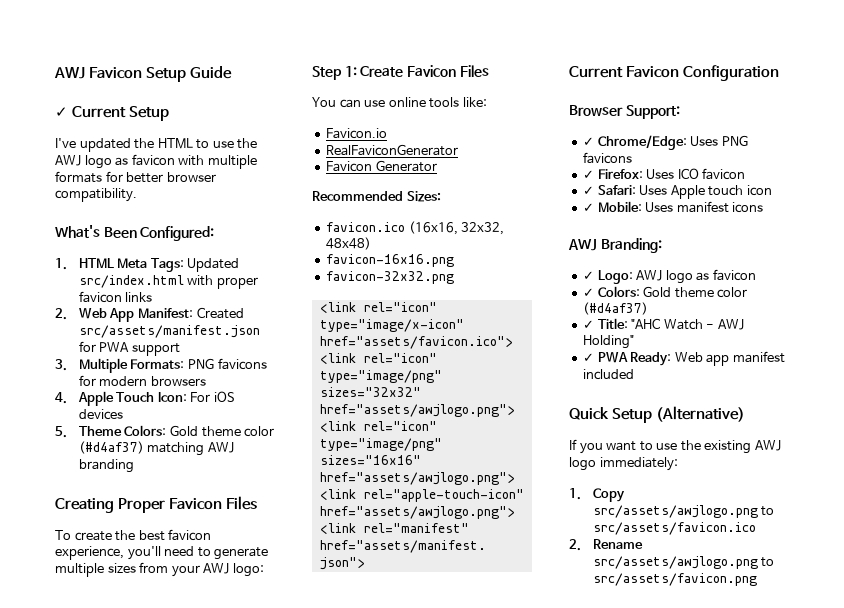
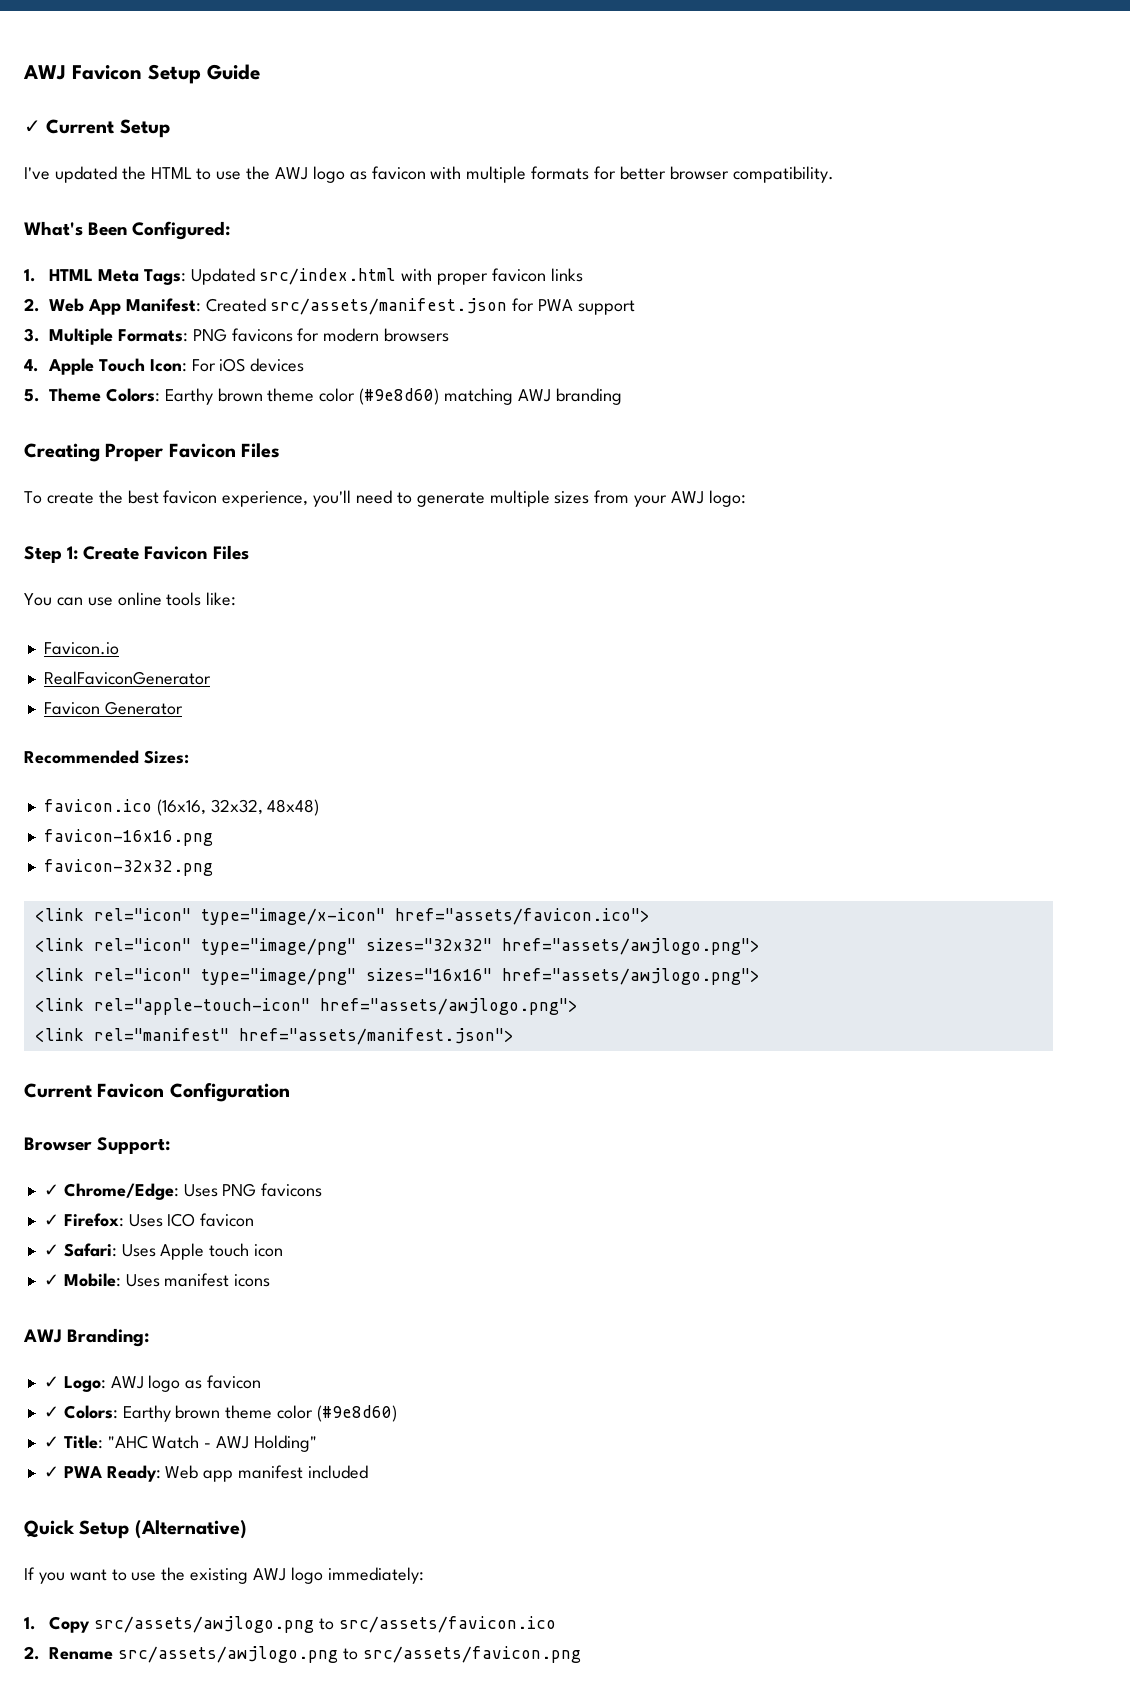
[169,425,275,437] [78,441,144,454] Gold theme color (#d4af37) -> [164,388,440,405] Earthy brown theme color (#9e8d60)
[643,286,748,298] [583,302,649,315] Gold theme color (#d4af37) -> [122,1405,397,1422] Earthy brown theme color (#9e8d60)

